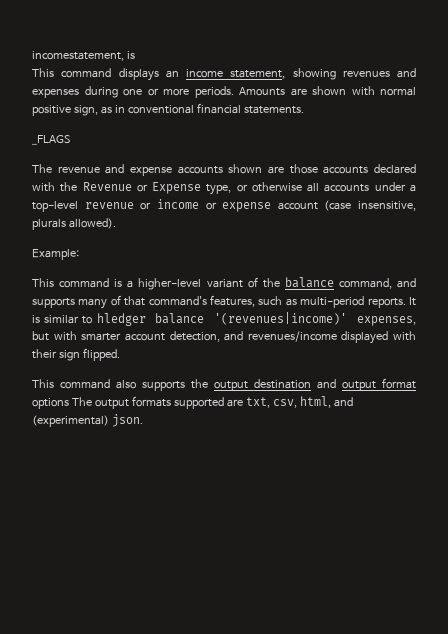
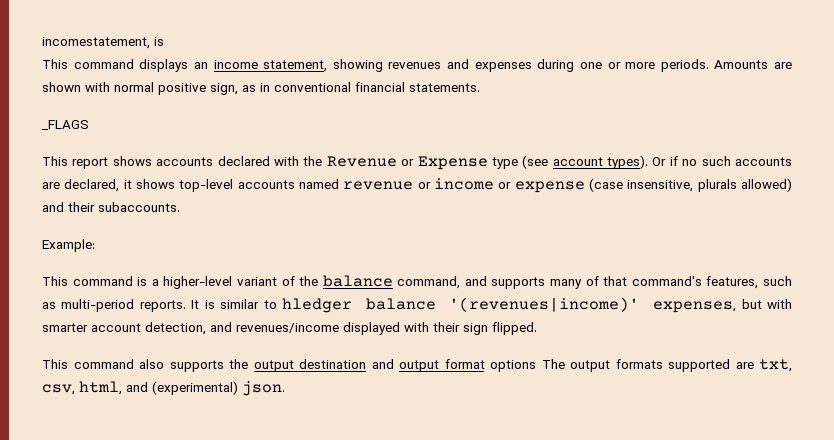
[32,164,318,176] The revenue and expense accounts shown are those -> [42,156,152,169] This report shows
[206,182,416,195] [32,201,78,212] type, or otherwise all accounts under a top-level -> [491,155,793,169] [42,179,339,192] type (see account types). Or if no such accounts are declared, it shows top-level accounts named
[277,202,318,210] account -> (585, 187) none
[68,218,116,229] allowed). -> [741,178,792,192] [42,202,180,212] allowed) and their subaccounts.

